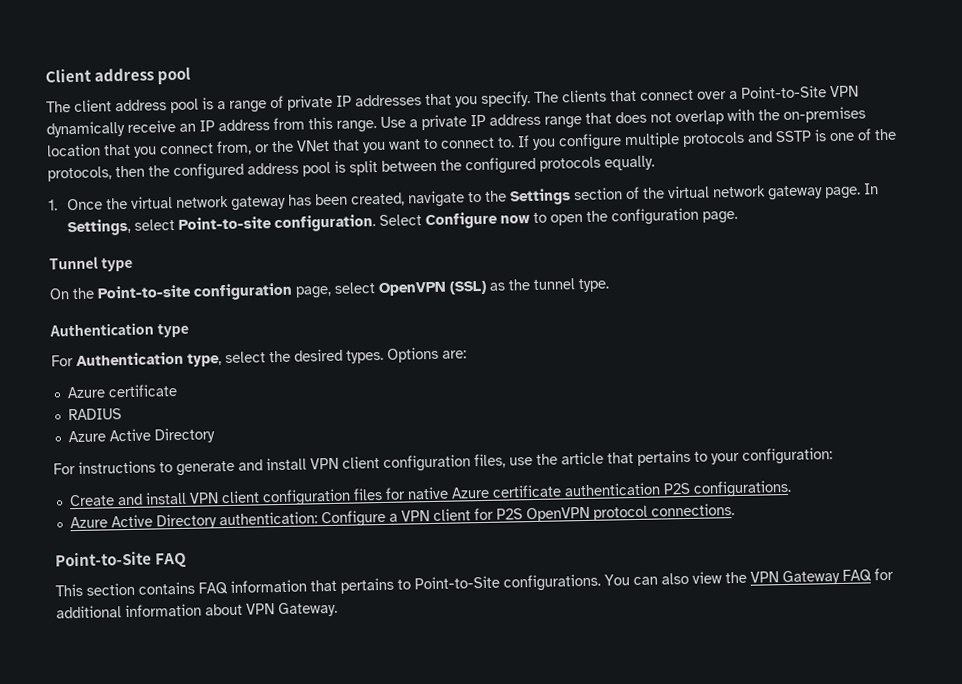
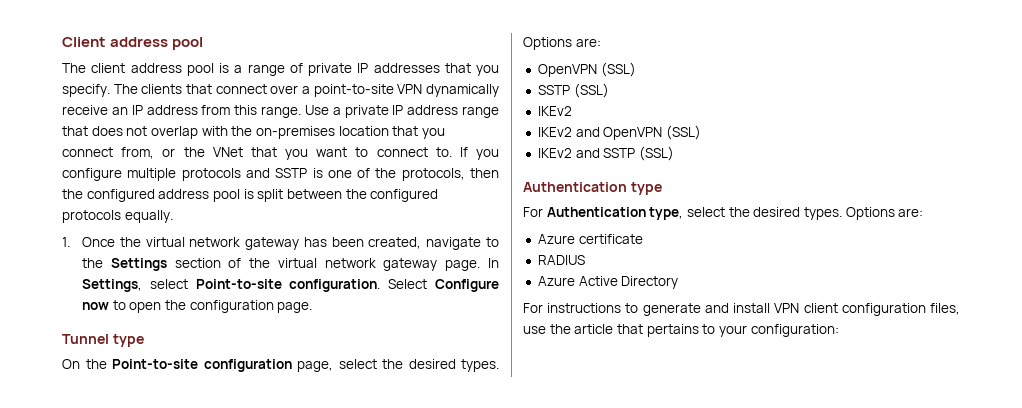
[741,85,827,99] Point-to-Site -> [313,84,394,97] point-to-site
[378,278,610,297] OpenVPN (SSL) as the tunnel type. -> [382,359,499,372] [523,37,601,50] [537,62,636,77] [537,83,609,98] [537,106,572,116] [537,125,701,140] [537,146,674,161] the desired types. Options are: // OpenVPN (SSL) // SSTP (SSL) // IKEv2 // IKEv2 and OpenVPN (SSL) // IKEv2 and SSTP (SSL)
[68,479,792,507] [69,503,735,530] [55,551,188,568] [55,567,894,597] [56,601,338,619] // Create and install VPN client configuration files for native Azure certificate authentication P2S configurations. // Azure Active Directory authentication: Configure a VPN client for P2S OpenVPN protocol connections. // Point-to-Site FAQ // This section contains FAQ information that pertains to Point-to-Site configurations. You can also view the VPN Gateway FAQ for additional information about VPN Gateway. -> (839, 330) none

